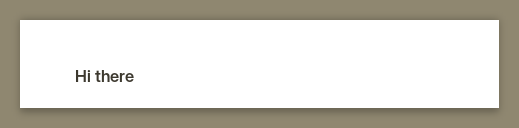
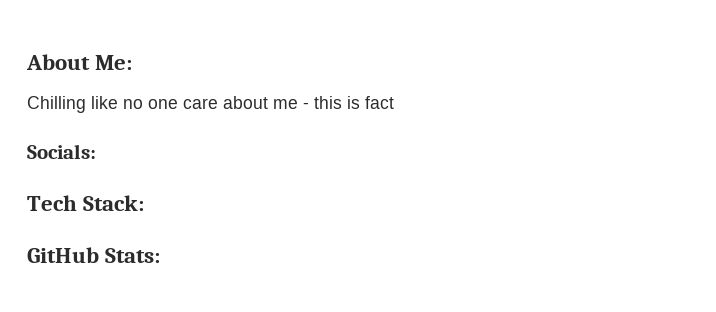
[75,70,135,82] Hi there -> [26,54,133,70] [27,96,394,113] [27,144,96,159] [27,195,145,211] [27,247,161,263] About Me: // Chilling like no one care about me - this is fact // Socials: // Tech Stack: // GitHub Stats:

